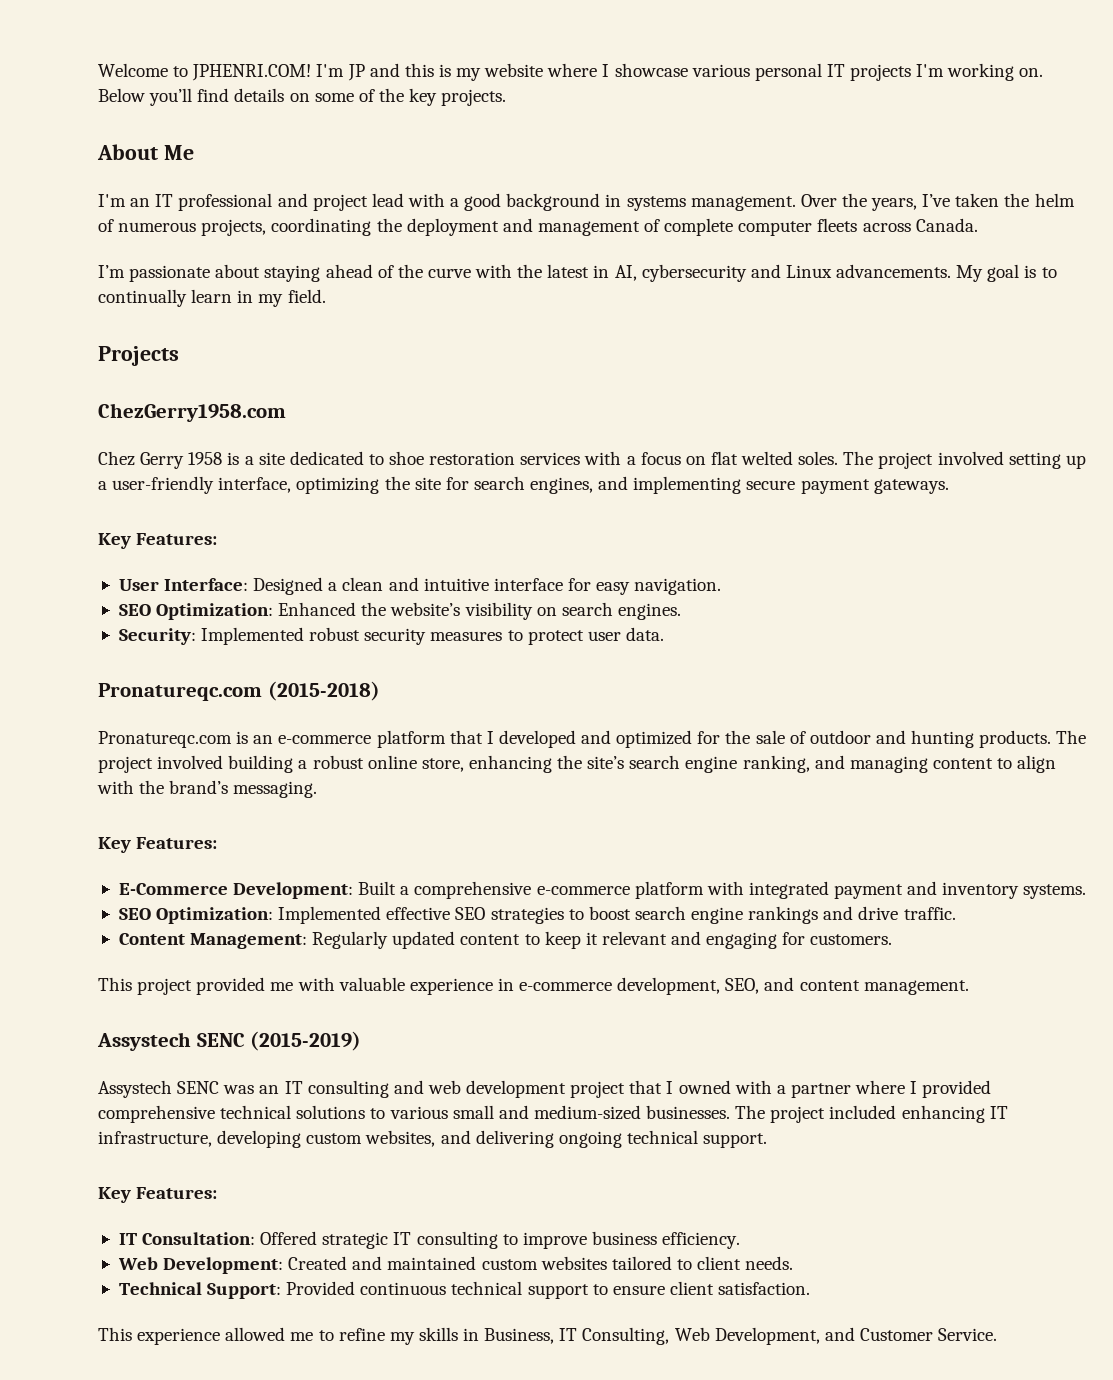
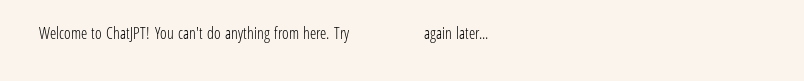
[192,63,1044,81] [98,88,507,106] [97,144,194,160] [98,193,1075,211] [98,218,978,236] [98,264,1057,282] [98,289,326,307] [98,346,179,366] [98,403,286,422] [98,451,1086,469] [98,476,949,494] [98,533,218,549] [118,577,722,595] [118,602,681,620] [118,627,664,645] [98,681,380,701] [98,730,1087,748] [98,755,1057,773] [97,780,318,798] [98,837,218,853] [118,881,1087,899] [118,906,956,924] [118,931,893,949] [98,977,969,995] [97,1031,362,1051] [98,1080,992,1098] [98,1105,1008,1123] [98,1130,768,1148] [98,1187,218,1203] [118,1231,741,1249] [117,1256,794,1274] [118,1281,811,1299] [98,1327,998,1345] JPHENRI.COM! I'm JP and this is my website where I showcase various personal IT projects I'm working on. Below you’ll find details on some of the key projects. // About Me // I'm an IT professional and project lead with a good background in systems management. Over the years, I’ve taken the helm of numerous projects, coordinating the deployment and management of complete computer fleets across Canada. // I’m passionate about staying ahead of the curve with the latest in AI, cybersecurity and Linux advancements. My goal is to continually learn in my field. // Projects // ChezGerry1958.com // Chez Gerry 1958 is a site dedicated to shoe restoration services with a focus on flat welted soles. The project involved setting up a user-friendly interface, optimizing the site for search engines, and implementing secure payment gateways. // Key Features: // User Interface: Designed a clean and intuitive interface for easy navigation. // SEO Optimization: Enhanced the website’s visibility on search engines. // Security: Implemented robust security measures to protect user data. // Pronatureqc.com (2015-2018) // Pronatureqc.com is an e-commerce platform that I developed and optimized for the sale of outdoor and hunting products. The project involved building a robust online store, enhancing the site’s search engine ranking, and managing content to align with the brand’s messaging. // Key Features: // E-Commerce Development: Built a comprehensive e-commerce platform with integrated payment and inventory systems. // SEO Optimization: Implemented effective SEO strategies to boost search engine rankings and drive traffic. // Content Management: Regularly updated content to keep it relevant and engaging for customers. // This project provided me with valuable experience in e-commerce development, SEO, and content management. // Assystech SENC (2015-2019) // Assystech SENC was an IT consulting and web development project that I owned with a partner where I provided comprehensive technical solutions to various small and medium-sized businesses. The project included enhancing IT infrastructure, developing custom websites, and delivering ongoing technical support. // Key Features: // IT Consultation: Offered strategic IT consulting to improve business efficiency. // Web Development: Created and maintained custom websites tailored to client needs. // Technical Support: Provided continuous technical support to ensure client satisfaction. // This experience allowed me to refine my skills in Business, IT Consulting, Web Development, and Customer Service. -> [106,26,489,43] ChatJPT! You can't do anything from here. Try again later...

